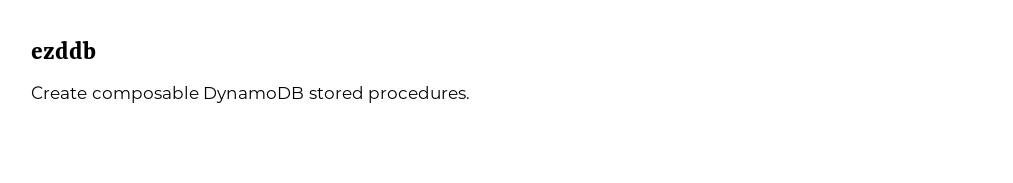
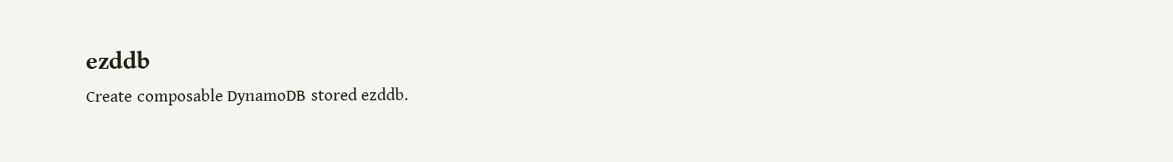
[368,86,471,103] procedures. -> [361,87,410,101] ezddb.

